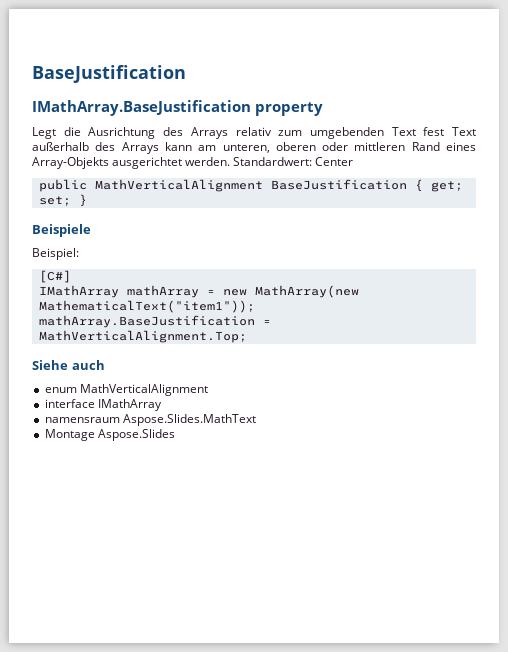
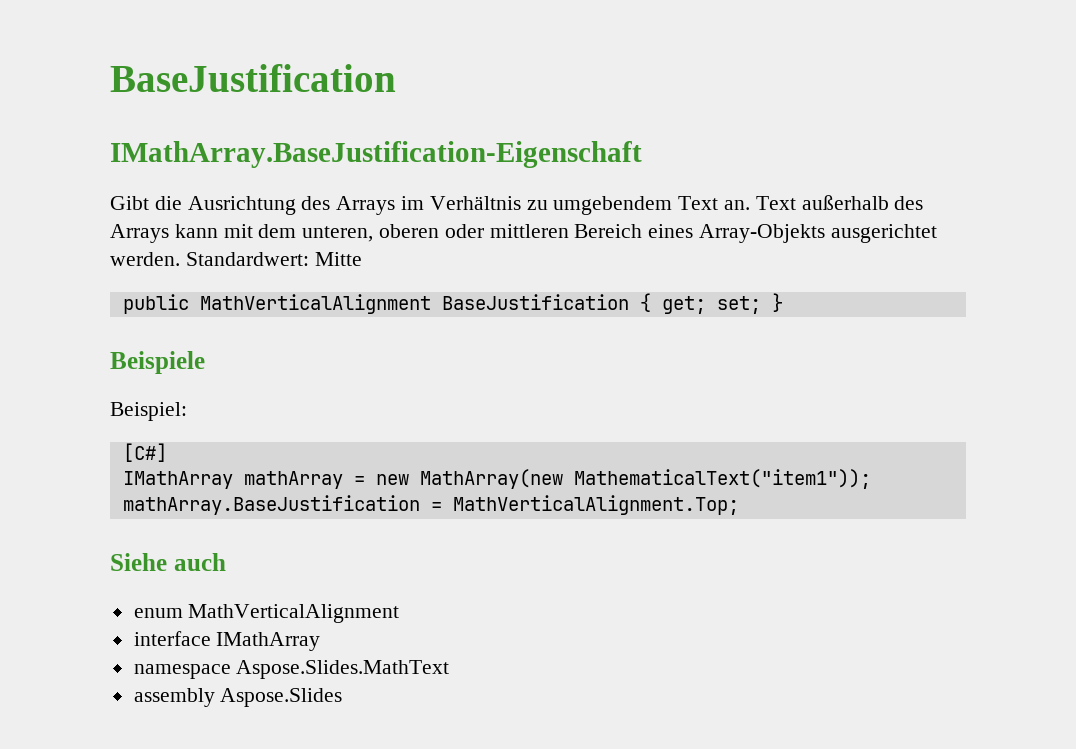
[32,100,323,116] [32,127,56,139] IMathArray.BaseJustification property // Legt -> [110,141,642,168] [110,196,149,210] IMathArray.BaseJustification-Eigenschaft // Gibt
[235,127,445,139] relativ zum umgebenden Text fest -> [401,196,751,215] im Verhältnis zu umgebendem Text an.
[198,145,217,151] am -> [223,224,297,238] mit dem
[411,142,440,151] Rand -> [574,224,643,238] Bereich
[315,157,354,166] Center -> [314,252,362,266] Mitte
[44,417,120,423] namensraum -> [133,664,231,679] namespace
[44,429,95,441] Montage -> [133,688,215,707] assembly

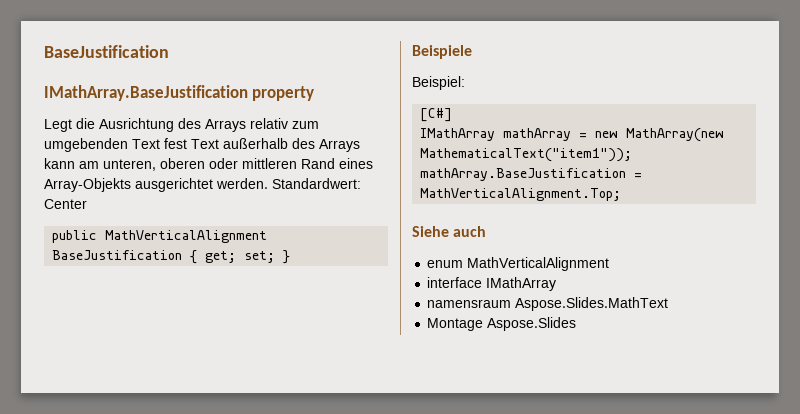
[110,141,642,168] [110,196,149,210] IMathArray.BaseJustification-Eigenschaft // Gibt -> [44,85,315,101] [44,119,72,132] IMathArray.BaseJustification property // Legt
[401,196,751,215] im Verhältnis zu umgebendem Text an. -> [250,118,319,129] [44,138,187,152] relativ zum umgebenden Text fest
[223,224,297,238] mit dem -> [79,161,99,169] am
[574,224,643,238] Bereich -> [301,158,335,169] Rand
[314,252,362,266] Mitte -> [44,199,87,209] Center
[133,664,231,679] namespace -> [427,299,512,308] namensraum
[133,688,215,707] assembly -> [427,318,484,331] Montage

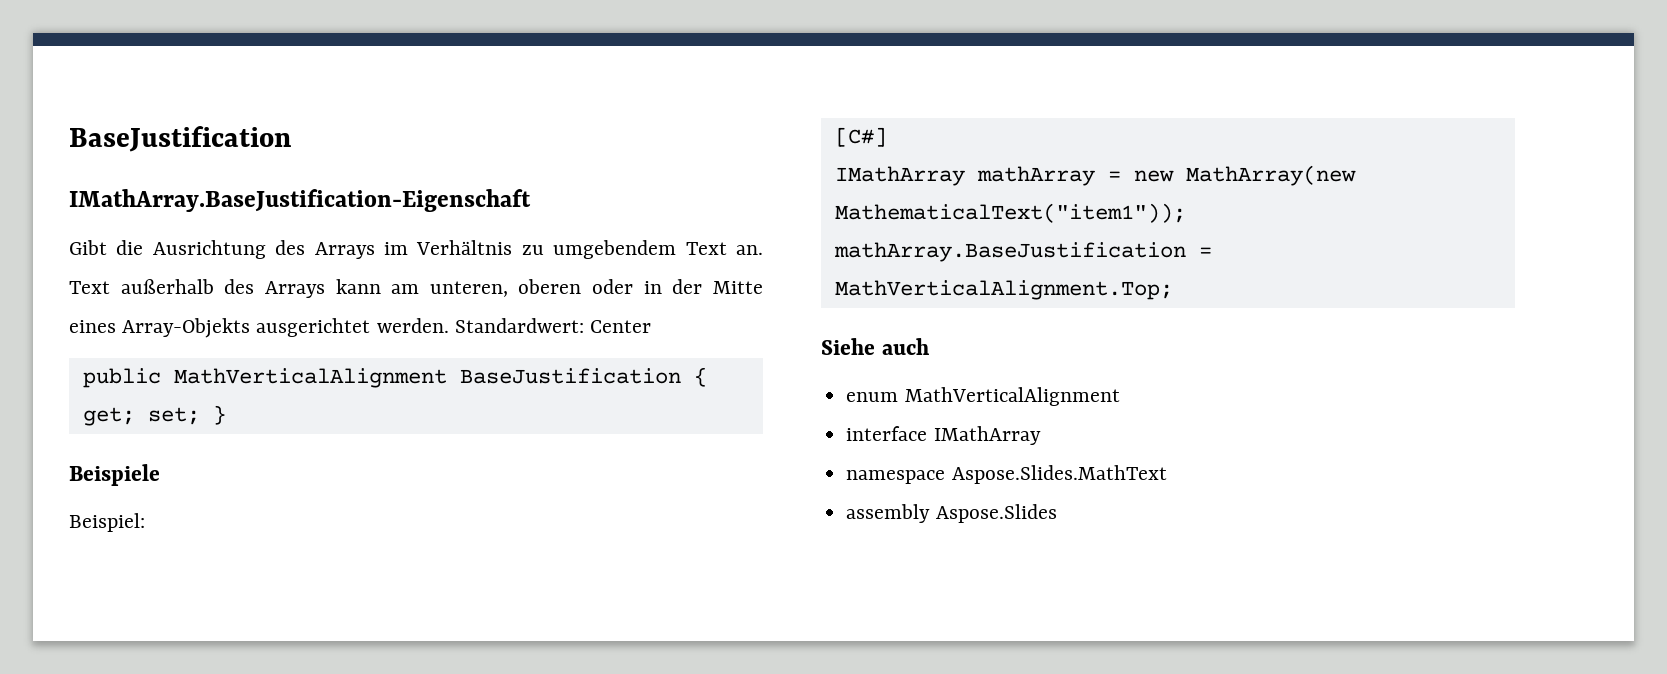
[44,85,315,101] [44,119,72,132] IMathArray.BaseJustification property // Legt -> [69,189,531,212] [69,240,107,255] IMathArray.BaseJustification-Eigenschaft // Gibt
[250,118,319,129] [44,138,187,152] relativ zum umgebenden Text fest -> [384,240,763,259] im Verhältnis zu umgebendem Text an.
[242,158,335,169] mittleren Rand -> [643,279,763,294] in der Mitte
[427,299,512,308] namensraum -> [846,470,946,484] namespace
[427,318,484,331] Montage -> [846,504,931,523] assembly

